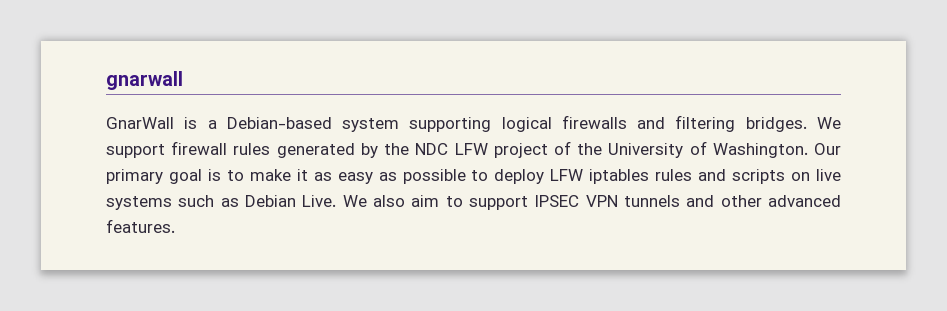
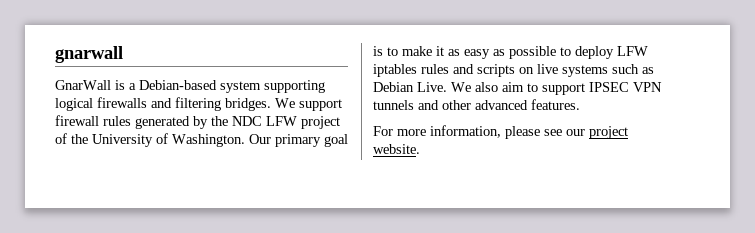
(175, 226) none -> [373,125,628,139] [373,144,420,154] // For more information, please see our project website.

